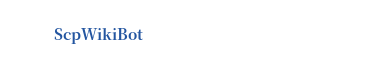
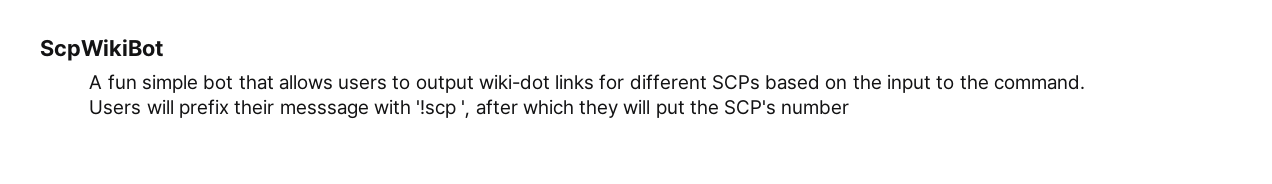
(143, 35) none -> [89,74,1085,93] [89,99,850,119] // A fun simple bot that allows users to output wiki-dot links for different SCPs based on the input to the command. // Users will prefix their messsage with '!scp ', after which they will put the SCP's number

